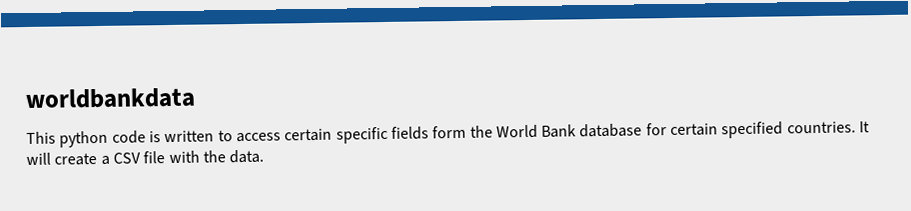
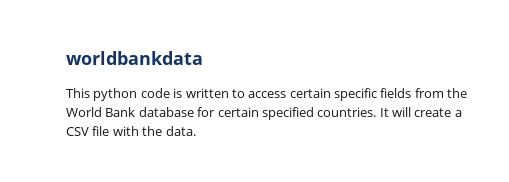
[432,125,467,139] form -> [414,88,444,98] from

